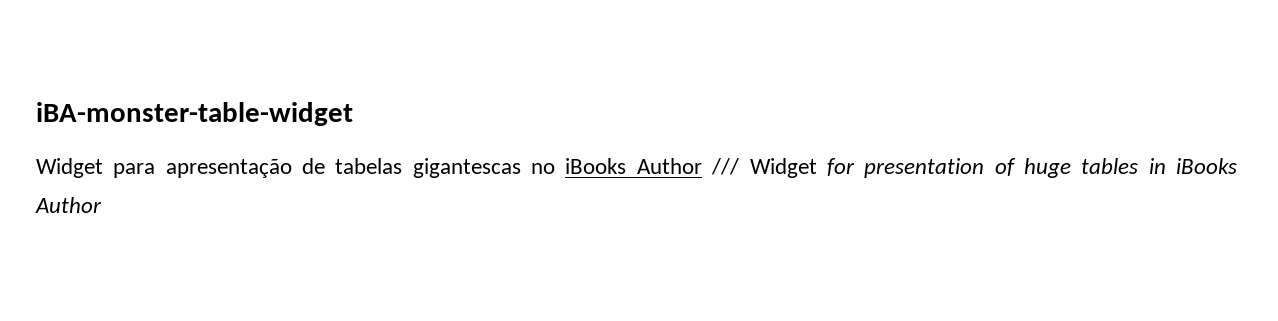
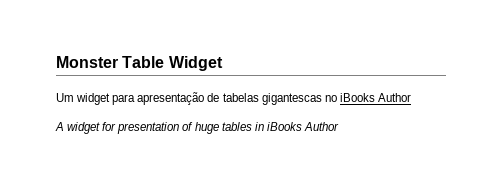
[36,102,353,126] [36,158,103,178] iBA-monster-table-widget // Widget -> [56,56,223,71] [56,93,111,105] Monster Table Widget // Um widget
[711,158,817,178] /// Widget -> [55,122,101,134] // A widget

